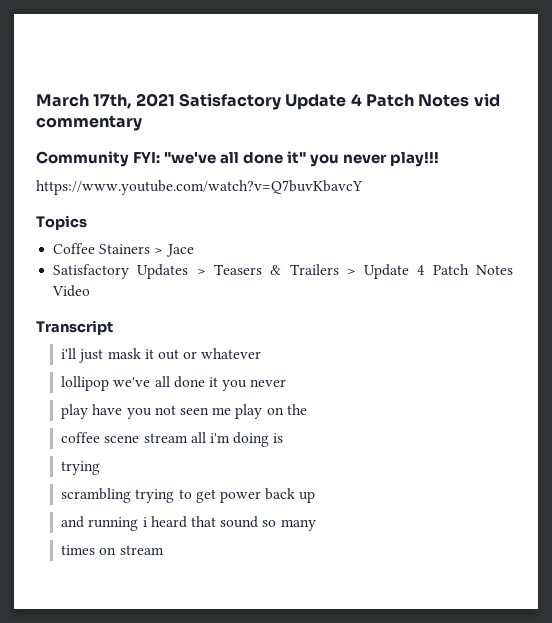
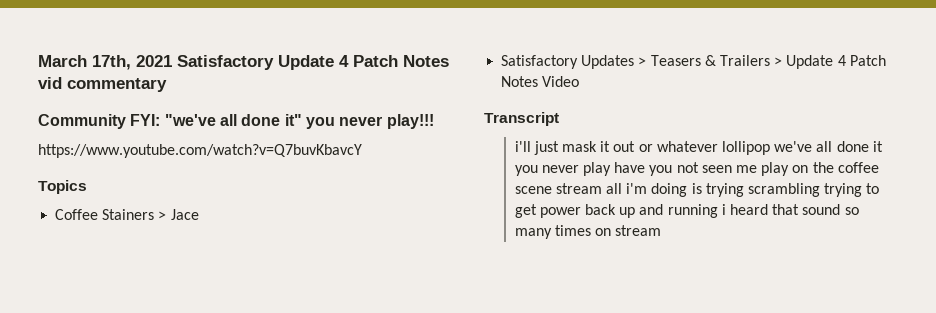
(262, 353) // -> (718, 146) none
(287, 383) // -> (579, 169) none
(307, 409) // -> (834, 167) none
[61,461,101,475] // trying // -> [705,183,744,197] trying
(316, 497) // -> (636, 212) none
(316, 525) // -> (552, 233) none

